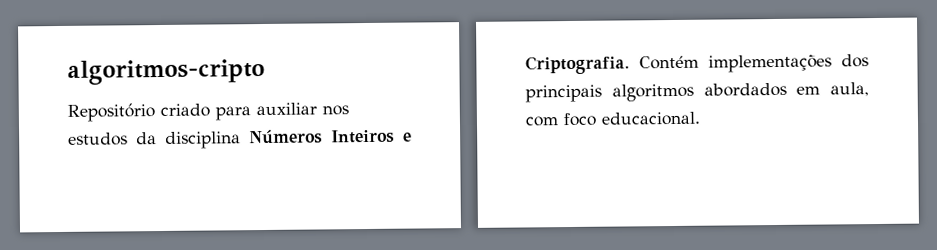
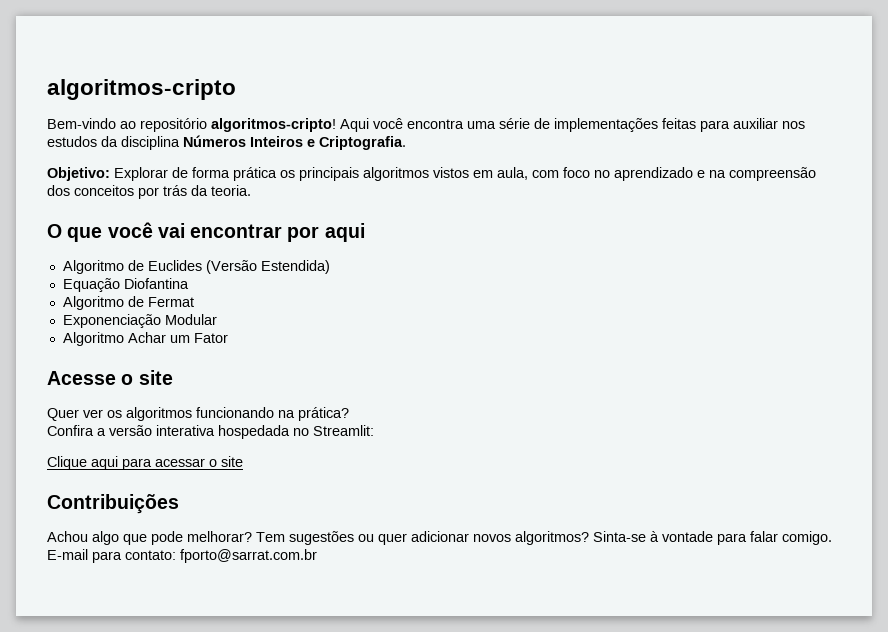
[67,103,210,122] Repositório criado -> [47,118,696,132] Bem-vindo ao repositório algoritmos-cripto! Aqui você encontra uma série de implementações feitas
[639,54,869,73] Contém implementações dos -> [47,167,295,181] // Objetivo: Explorar de forma prática os
[703,82,787,97] abordados -> [433,167,469,178] vistos
[601,111,701,126] educacional. -> [594,167,816,181] [47,185,251,199] [47,222,365,242] [62,260,330,274] [62,278,189,292] [62,296,194,310] [62,314,217,328] [62,332,228,346] [47,370,173,385] [47,407,349,421] [47,425,374,439] [47,456,243,470] [47,494,179,514] [47,531,832,545] [47,549,317,563] no aprendizado e na compreensão dos conceitos por trás da teoria. // O que você vai encontrar por aqui // Algoritmo de Euclides (Versão Estendida) // Equação Diofantina // Algoritmo de Fermat // Exponenciação Modular // Algoritmo Achar um Fator // Acesse o site // Quer ver os algoritmos funcionando na prática? // Confira a versão interativa hospedada no Streamlit: // Clique aqui para acessar o site // Contribuições // Achou algo que pode melhorar? Tem sugestões ou quer adicionar novos algoritmos? Sinta-se à vontade para falar comigo. E-mail para contato: fporto@sarrat.com.br

